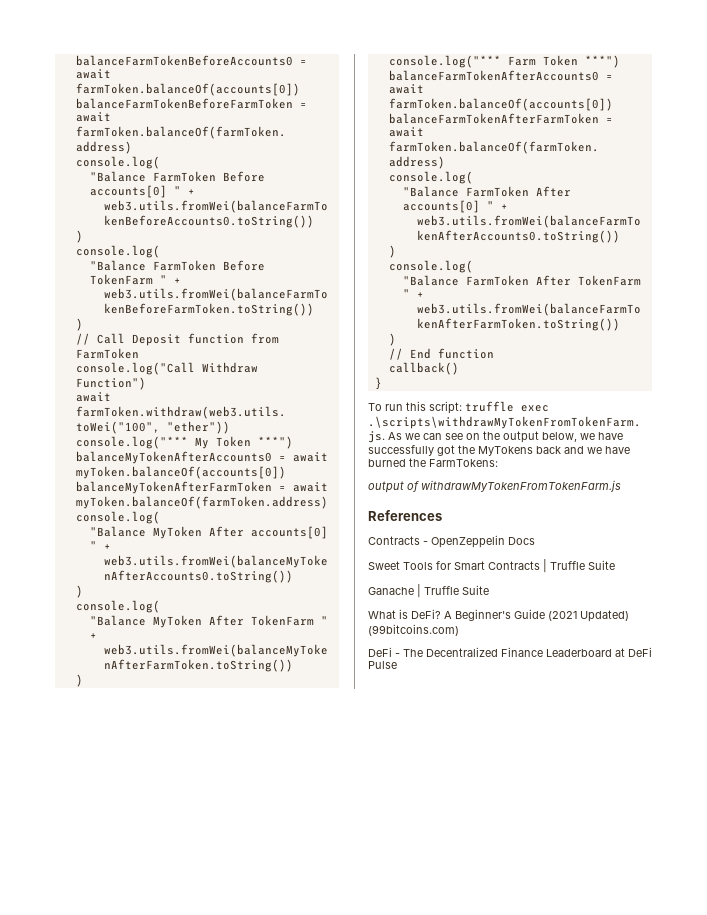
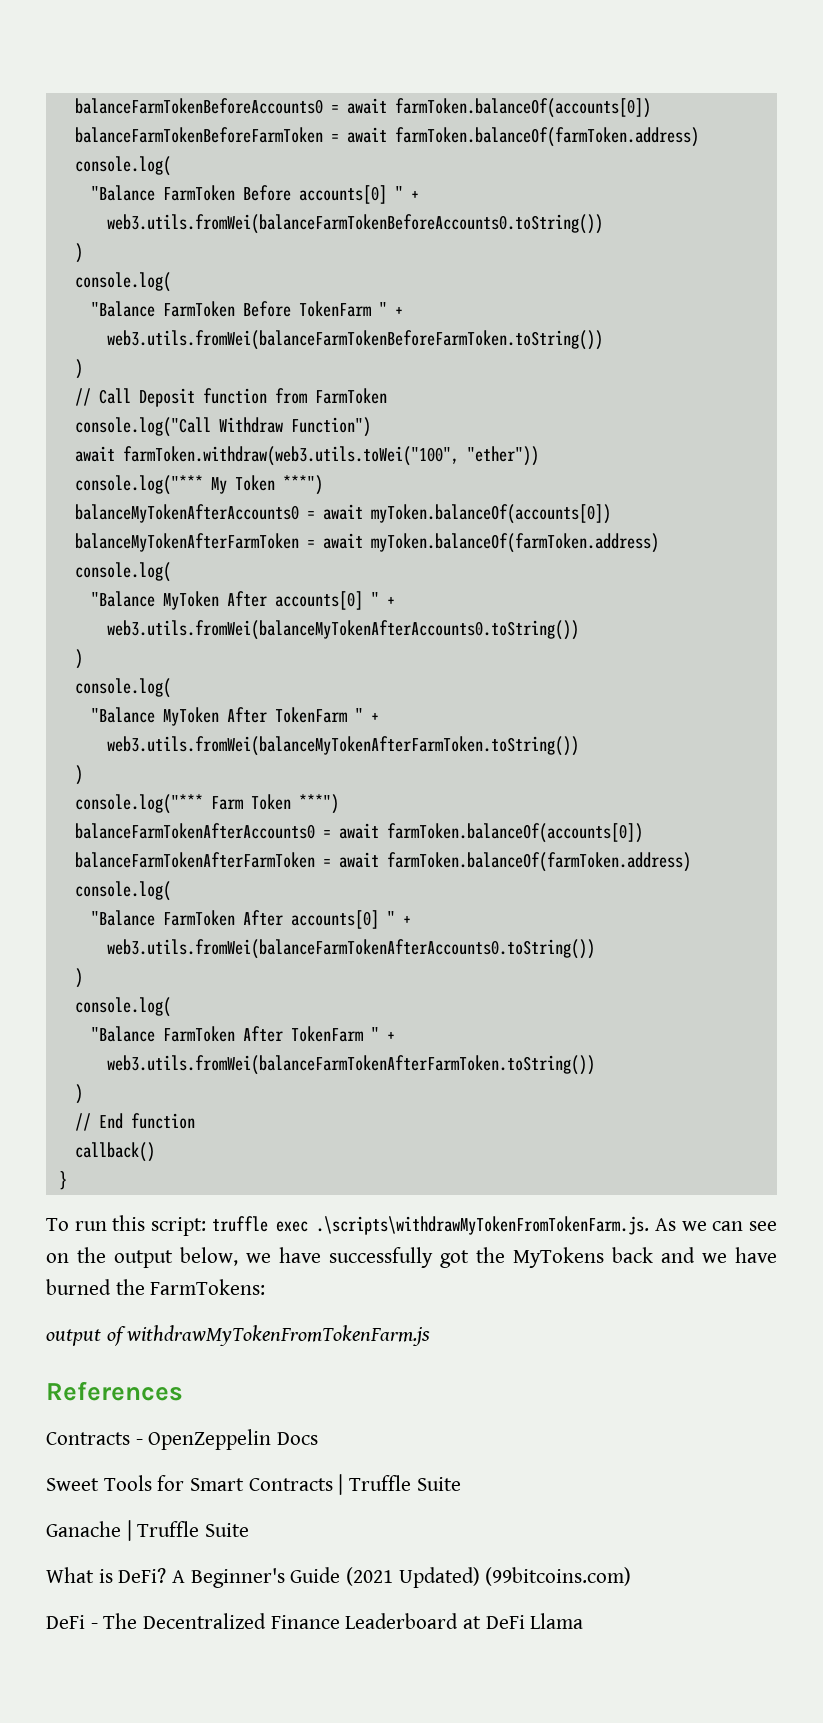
[368,661,397,669] Pulse -> [530,1613,584,1629] Llama

